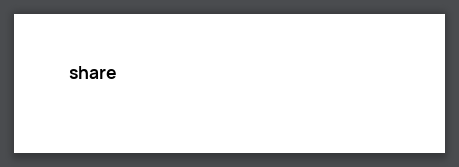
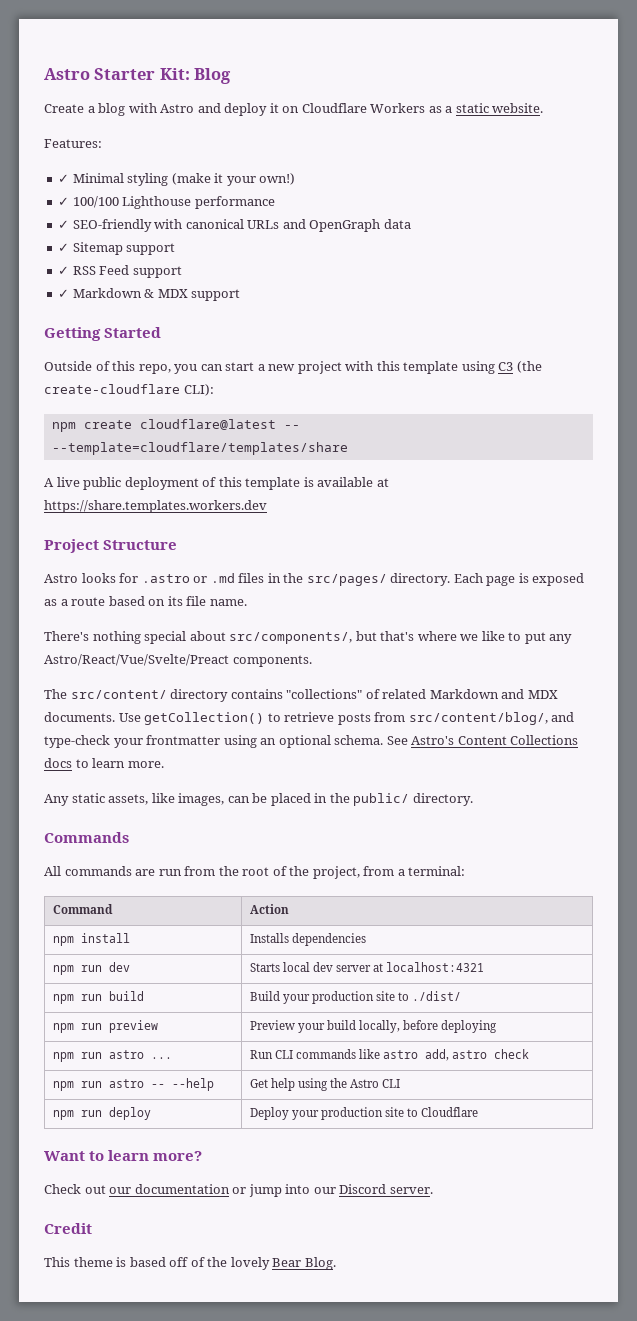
[69,66,117,79] share -> [44,68,232,84] [44,103,544,116] [44,139,102,148] [58,173,296,186] [58,196,275,209] [58,219,411,232] [58,242,176,255] [58,265,182,278] [58,288,241,301] [44,327,162,341] [44,361,542,374] [44,384,214,396] [51,419,300,432] [51,442,348,455] [44,477,389,490] [44,500,267,513] [44,539,178,553] [44,573,585,586] [44,596,247,606] [44,631,573,644] [44,654,312,667] [44,689,558,702] [44,712,575,725] [44,735,579,748] [44,758,164,768] [44,793,473,806] [44,832,129,843] [44,866,466,879] [52,904,113,914] [249,904,289,914] [52,933,130,946] [249,933,366,946] [52,962,130,975] [249,962,485,972] [52,991,144,1004] [249,991,462,1004] [52,1020,158,1033] [249,1020,498,1033] [52,1050,172,1062] [249,1049,530,1061] [52,1078,214,1091] [249,1078,401,1091] [52,1107,151,1120] [249,1107,479,1120] [44,1150,203,1161] [44,1184,433,1197] [44,1223,92,1234] [44,1257,336,1270] Astro Starter Kit: Blog // Create a blog with Astro and deploy it on Cloudflare Workers as a static website. // Features: // ✓ Minimal styling (make it your own!) // ✓ 100/100 Lighthouse performance // ✓ SEO-friendly with canonical URLs and OpenGraph data // ✓ Sitemap support // ✓ RSS Feed support // ✓ Markdown & MDX support // Getting Started // Outside of this repo, you can start a new project with this template using C3 (the create-cloudflare CLI): // npm create cloudflare@latest -- --template=cloudflare/templates/share // A live public deployment of this template is available at https://share.templates.workers.dev // Project Structure // Astro looks for .astro or .md files in the src/pages/ directory. Each page is exposed as a route based on its file name. // There's nothing special about src/components/, but that's where we like to put any Astro/React/Vue/Svelte/Preact components. // The src/content/ directory contains "collections" of related Markdown and MDX documents. Use getCollection() to retrieve posts from src/content/blog/, and type-check your frontmatter using an optional schema. See Astro's Content Collections docs to learn more. // Any static assets, like images, can be placed in the public/ directory. // Commands // All commands are run from the root of the project, from a terminal: // Command | Action // npm install | Installs dependencies // npm run dev | Starts local dev server at localhost:4321 // npm run build | Build your production site to ./dist/ // npm run preview | Preview your build locally, before deploying // npm run astro ... | Run CLI commands like astro add, astro check // npm run astro -- --help | Get help using the Astro CLI // npm run deploy | Deploy your production site to Cloudflare // Want to learn more? // Check out our documentation or jump into our Discord server. // Credit // This theme is based off of the lovely Bear Blog.

